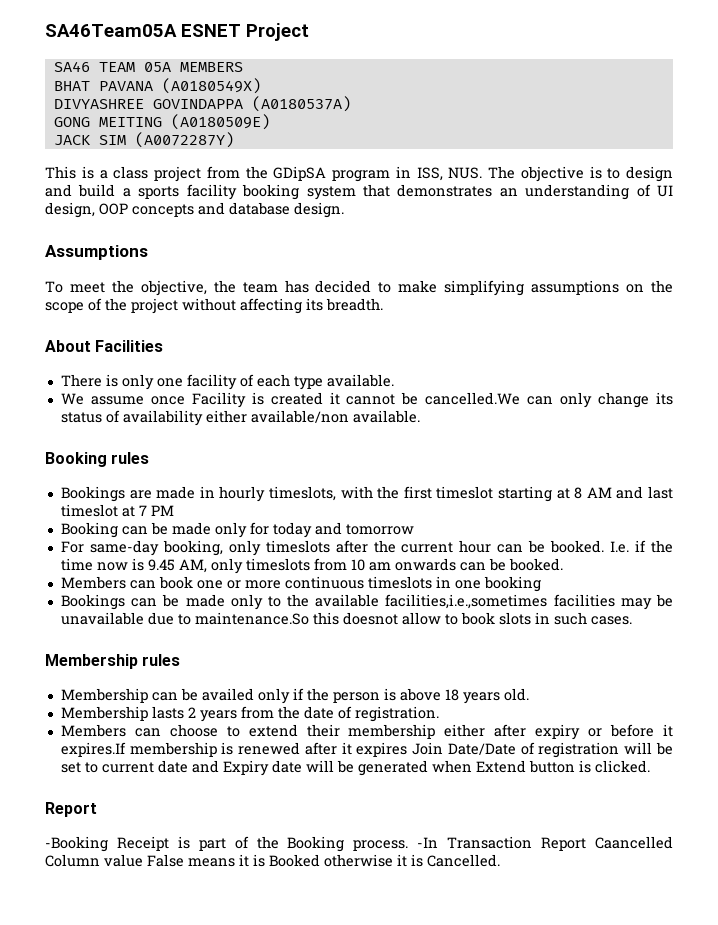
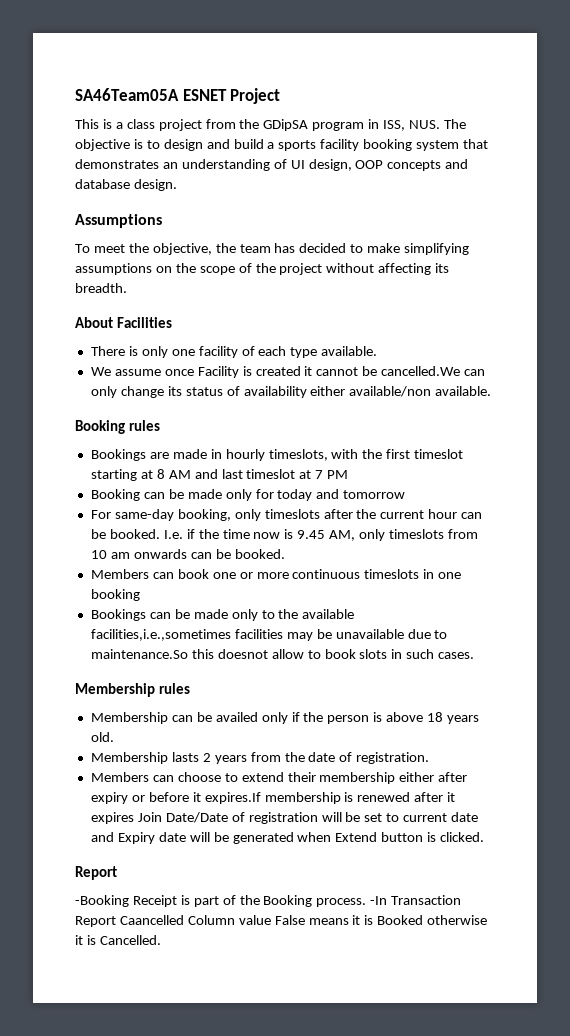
[53,61,243,72] [53,78,261,94] [53,96,351,112] [53,114,270,130] [53,132,234,148] // SA46 TEAM 05A MEMBERS // BHAT PAVANA (A0180549X) // DIVYASHREE GOVINDAPPA (A0180537A) // GONG MEITING (A0180509E) // JACK SIM (A0072287Y) -> (281, 96) none

